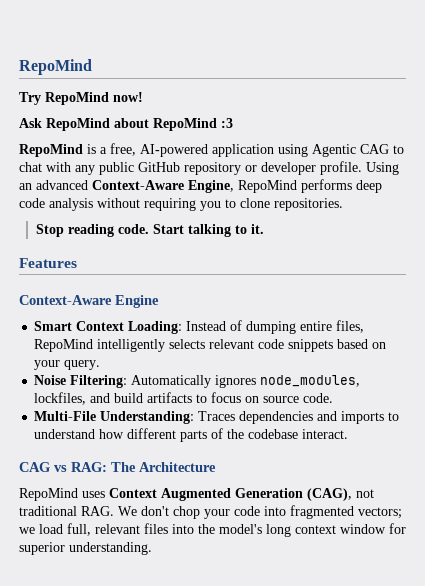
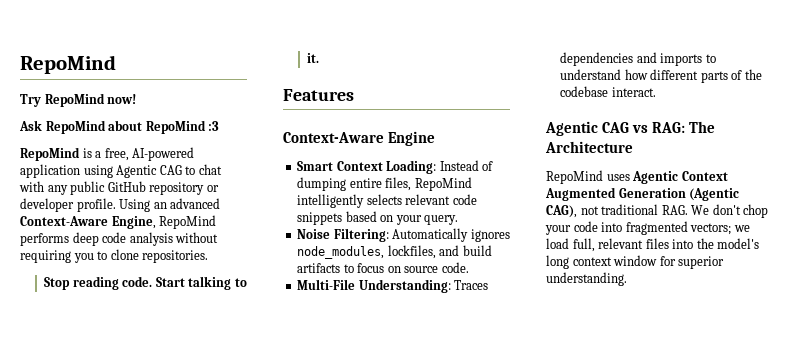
(349, 434) none -> [545,121,598,136] Agentic
(105, 494) none -> [632,171,679,184] Agentic
[307,488,352,501] (CAG), -> [689,188,740,201] [546,205,577,218] (Agentic CAG),

